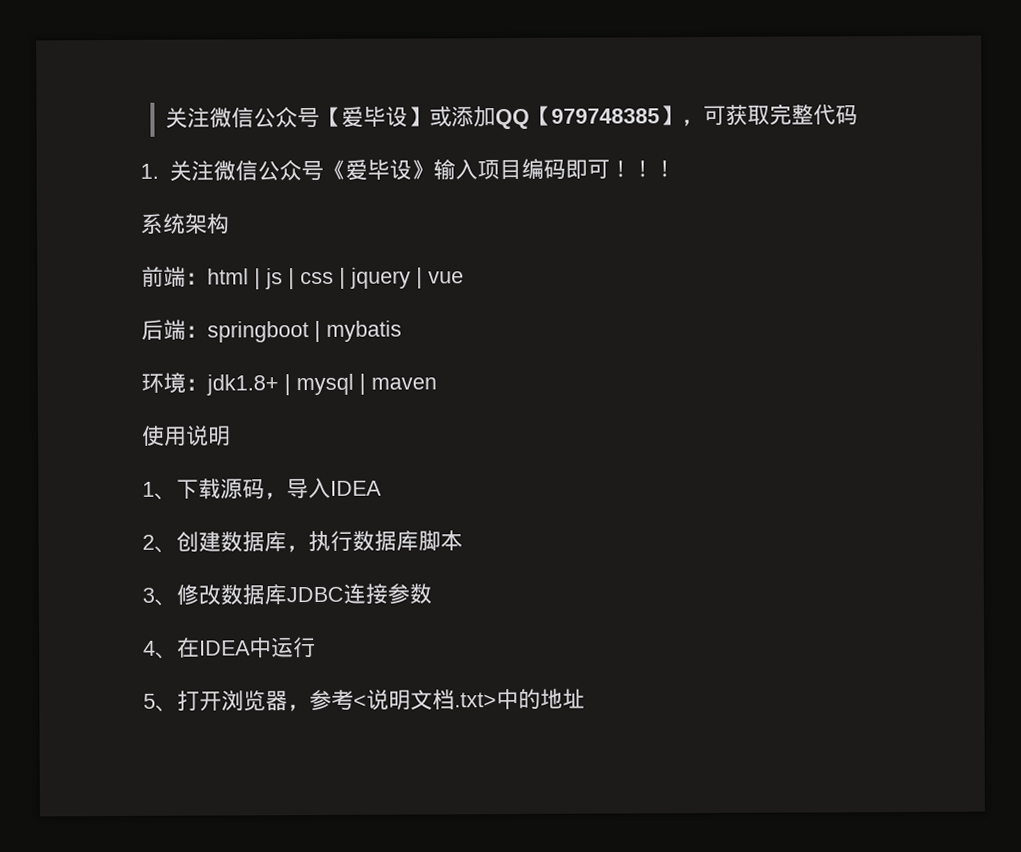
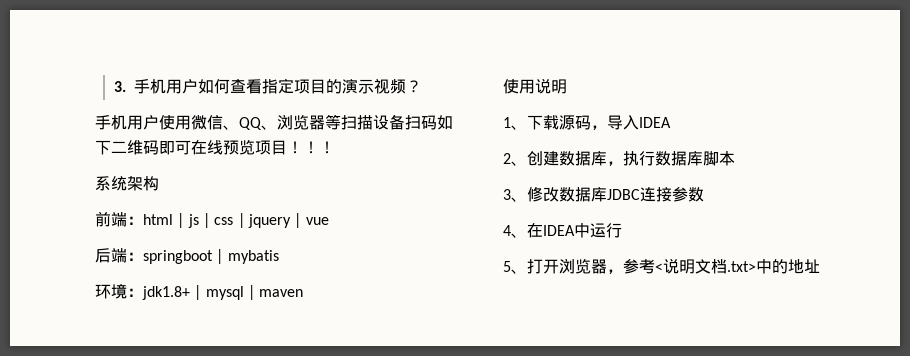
[165,103,859,130] [140,158,610,182] 关注微信公众号【爱毕设】或添加QQ【979748385】，可获取完整代码 // 1.关注微信公众号《爱毕设》输入项目编码即可 -> [114,78,423,94] [95,114,453,130] [95,139,287,155] 3.手机用户如何查看指定项目的演示视频？ // 手机用户使用微信、QQ、浏览器等扫描设备扫码如下二维码即可在线预览项目

